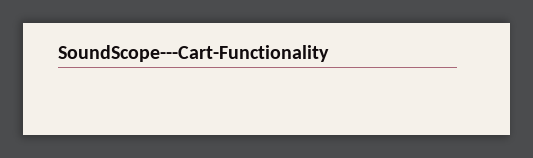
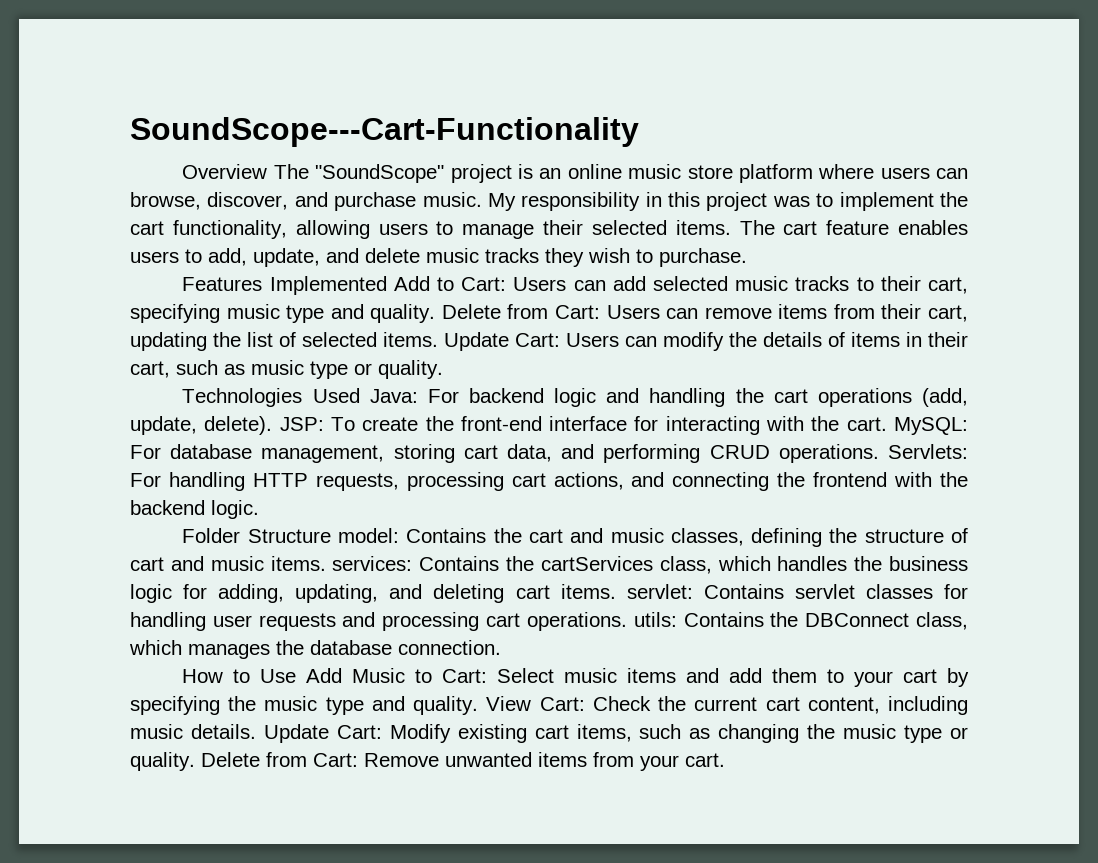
(329, 53) none -> [182,164,968,183] [130,192,968,211] [130,220,969,239] [130,248,747,267] [182,276,968,295] [130,304,968,323] [130,332,968,351] [130,360,443,379] [182,388,969,407] [130,416,968,435] [130,444,969,463] [130,472,968,491] [130,500,259,519] [182,528,969,547] [130,556,969,574] [130,584,968,603] [130,612,969,631] [129,640,501,659] [182,668,969,687] [130,696,969,715] [130,724,969,743] [130,752,725,771] // Overview The "SoundScope" project is an online music store platform where users can browse, discover, and purchase music. My responsibility in this project was to implement the cart functionality, allowing users to manage their selected items. The cart feature enables users to add, update, and delete music tracks they wish to purchase. // Features Implemented Add to Cart: Users can add selected music tracks to their cart, specifying music type and quality. Delete from Cart: Users can remove items from their cart, updating the list of selected items. Update Cart: Users can modify the details of items in their cart, such as music type or quality. // Technologies Used Java: For backend logic and handling the cart operations (add, update, delete). JSP: To create the front-end interface for interacting with the cart. MySQL: For database management, storing cart data, and performing CRUD operations. Servlets: For handling HTTP requests, processing cart actions, and connecting the frontend with the backend logic. // Folder Structure model: Contains the cart and music classes, defining the structure of cart and music items. services: Contains the cartServices class, which handles the business logic for adding, updating, and deleting cart items. servlet: Contains servlet classes for handling user requests and processing cart operations. utils: Contains the DBConnect class, which manages the database connection. // How to Use Add Music to Cart: Select music items and add them to your cart by specifying the music type and quality. View Cart: Check the current cart content, including music details. Update Cart: Modify existing cart items, such as changing the music type or quality. Delete from Cart: Remove unwanted items from your cart.

